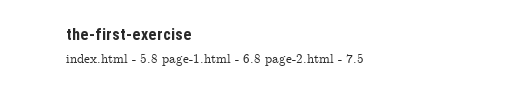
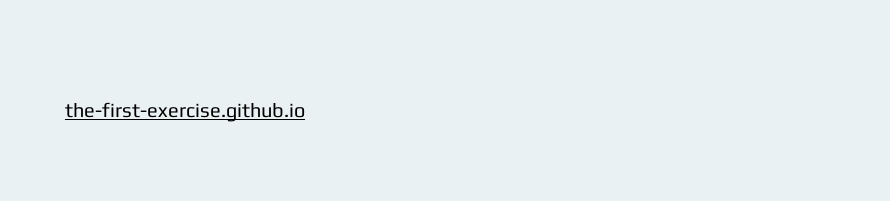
[66,28,192,40] [66,53,364,66] the-first-exercise // index.html - 5.8 page-1.html - 6.8 page-2.html - 7.5 -> [65,102,305,122] the-first-exercise.github.io

